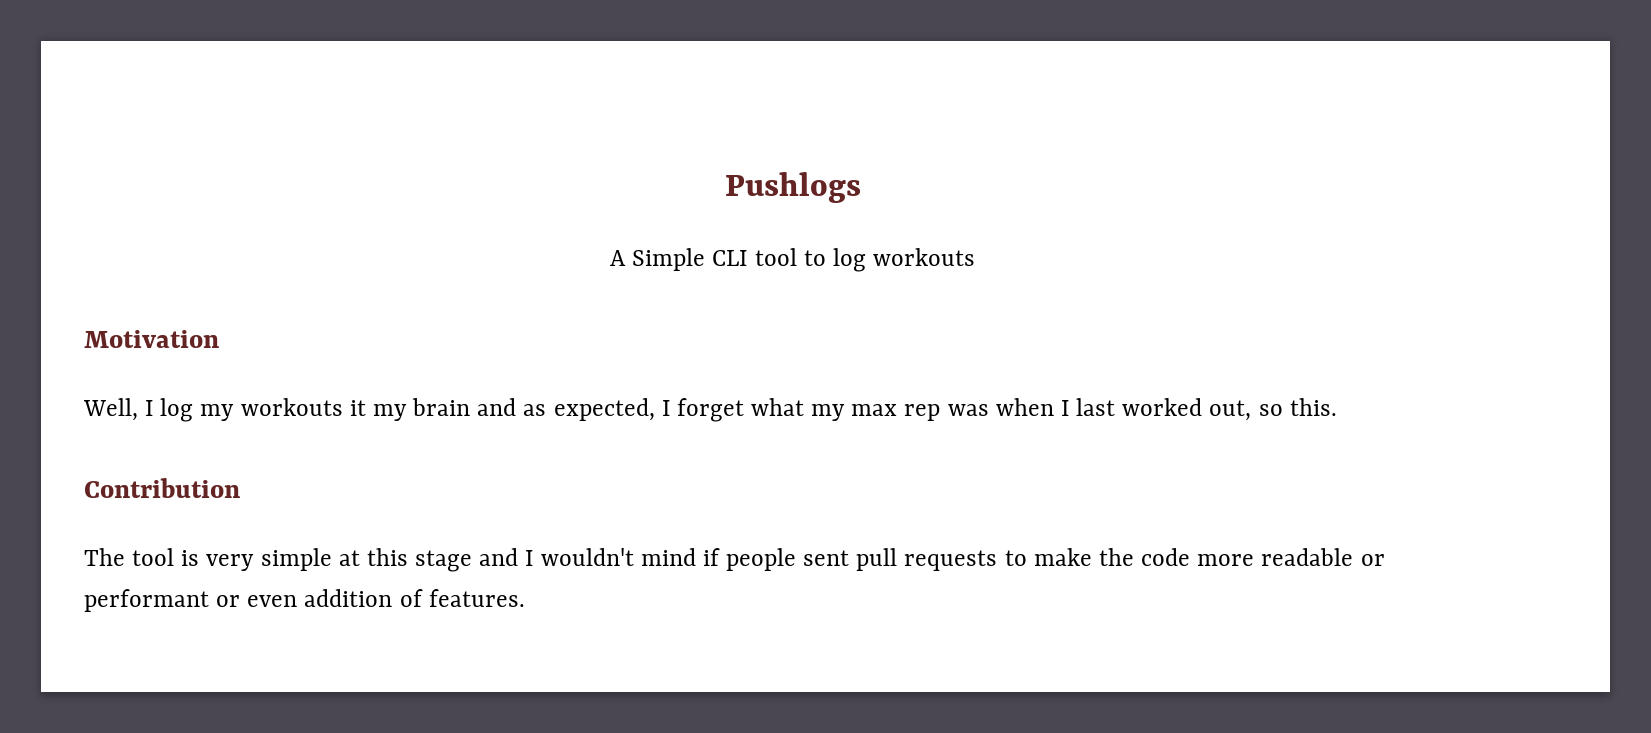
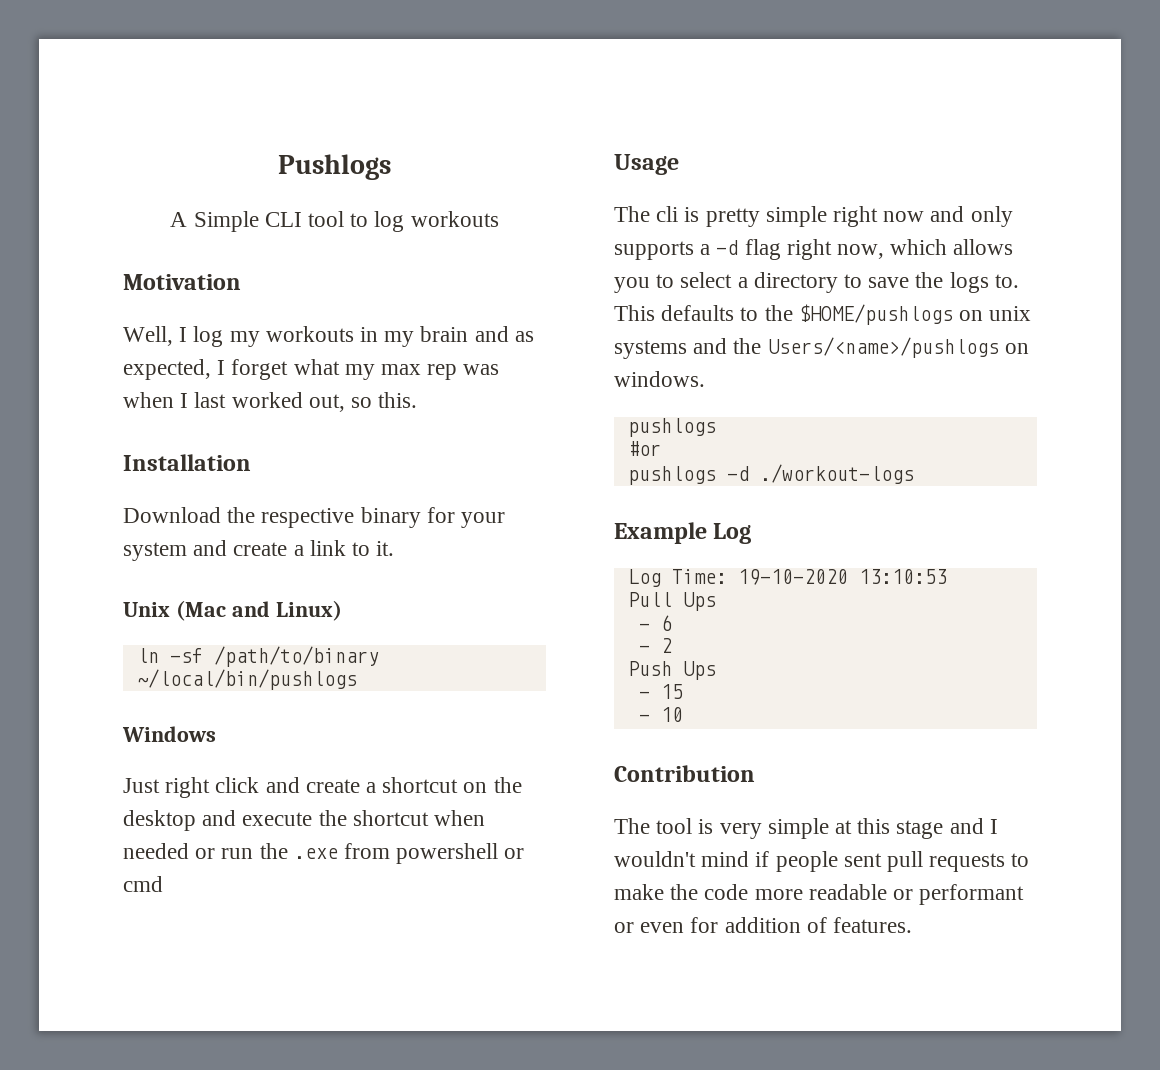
[349,400,366,416] it -> [360,327,379,342] in
(1337, 407) none -> [123,454,251,471] [123,507,506,528] [123,540,395,561] [123,600,342,621] [136,646,379,667] [136,669,357,690] [122,726,216,742] [123,777,522,798] [123,810,486,831] [123,843,525,864] [123,876,163,892] [614,154,679,175] [614,206,1013,227] [614,239,1014,260] [614,272,1019,293] [614,304,1032,325] [614,337,1029,359] [614,371,705,387] [627,418,716,437] [627,441,661,456] [627,464,914,485] [614,522,752,544] [627,569,947,587] [627,592,716,611] [638,615,672,631] [638,638,672,653] [627,661,716,680] [638,684,683,699] [638,707,683,722] // Installation // Download the respective binary for your system and create a link to it. // Unix (Mac and Linux) // ln -sf /path/to/binary ~/local/bin/pushlogs // Windows // Just right click and create a shortcut on the desktop and execute the shortcut when needed or run the .exe from powershell or cmd // Usage // The cli is pretty simple right now and only supports a -d flag right now, which allows you to select a directory to save the logs to. This defaults to the $HOME/pushlogs on unix systems and the Users/<name>/pushlogs on windows. // pushlogs // #or // pushlogs -d ./workout-logs // Example Log // Log Time: 19-10-2020 13:10:53 // Pull Ups // - 6 // - 2 // Push Ups // - 15 // - 10
(298, 601) none -> [690,917,719,933] for

